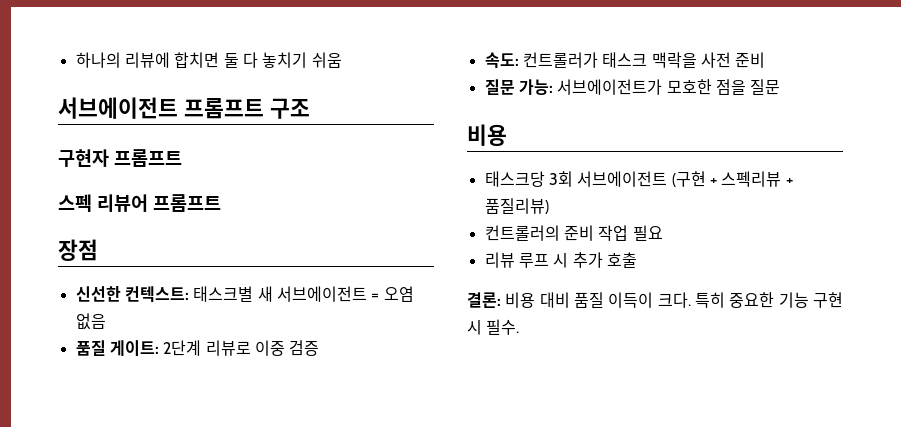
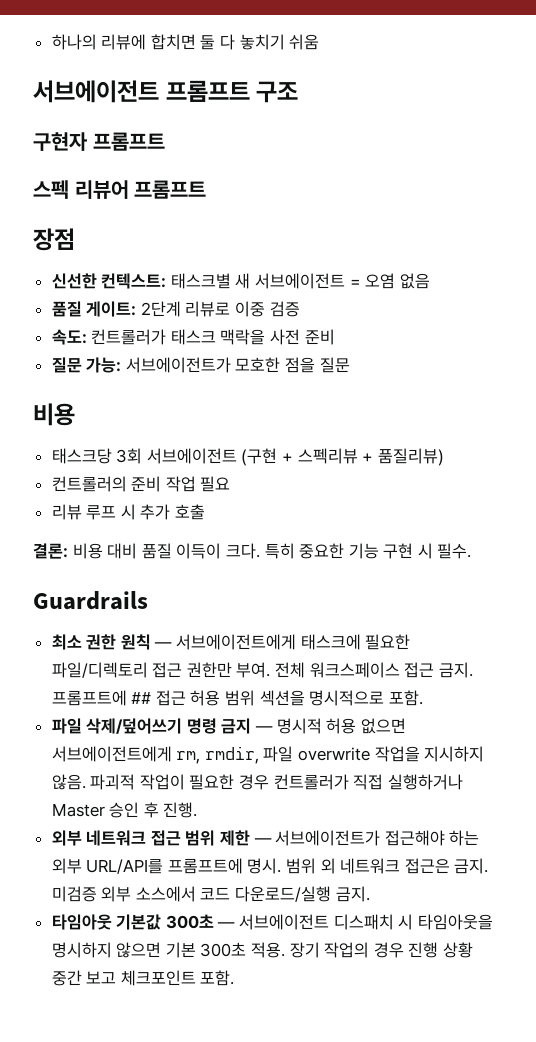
(520, 327) none -> [33,591,148,610] [51,634,411,650] [51,662,473,678] [51,690,423,706] [51,718,406,734] [51,746,485,764] [51,774,463,790] [51,802,198,818] [51,830,480,846] [51,858,489,874] [51,886,370,902] [51,914,493,930] [51,942,474,958] [51,970,235,986] // Guardrails // 최소 권한 원칙 — 서브에이전트에게 태스크에 필요한 파일/디렉토리 접근 권한만 부여. 전체 워크스페이스 접근 금지. 프롬프트에 ## 접근 허용 범위 섹션을 명시적으로 포함. // 파일 삭제/덮어쓰기 명령 금지 — 명시적 허용 없으면 서브에이전트에게 rm, rmdir, 파일 overwrite 작업을 지시하지 않음. 파괴적 작업이 필요한 경우 컨트롤러가 직접 실행하거나 Master 승인 후 진행. // 외부 네트워크 접근 범위 제한 — 서브에이전트가 접근해야 하는 외부 URL/API를 프롬프트에 명시. 범위 외 네트워크 접근은 금지. 미검증 외부 소스에서 코드 다운로드/실행 금지. // 타임아웃 기본값 300초 — 서브에이전트 디스패치 시 타임아웃을 명시하지 않으면 기본 300초 적용. 장기 작업의 경우 진행 상황 중간 보고 체크포인트 포함.

